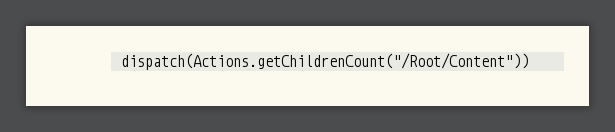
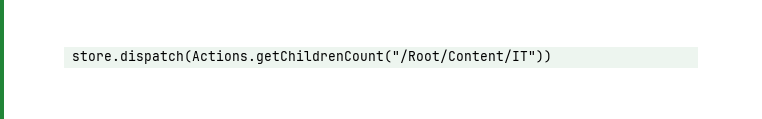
[120,53,529,70] dispatch(Actions.getChildrenCount("/Root/Content")) -> [71,49,552,64] store.dispatch(Actions.getChildrenCount("/Root/Content/IT"))

